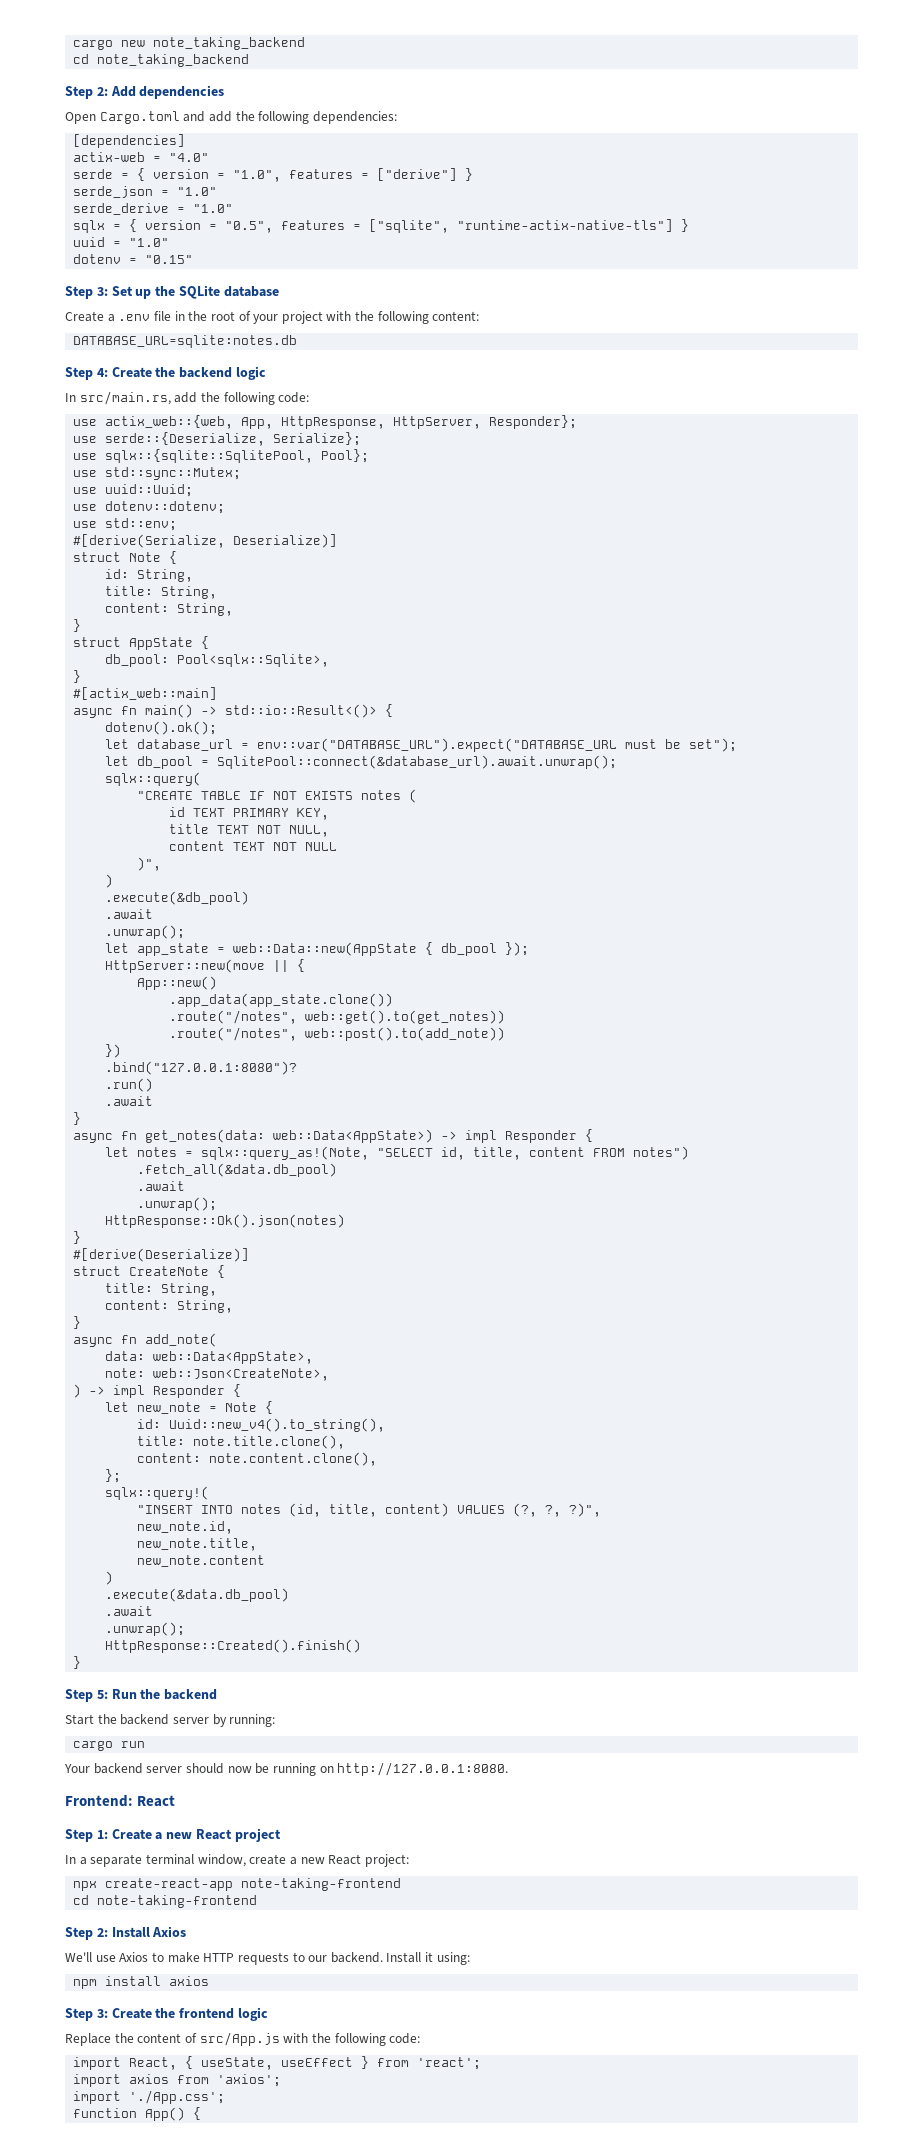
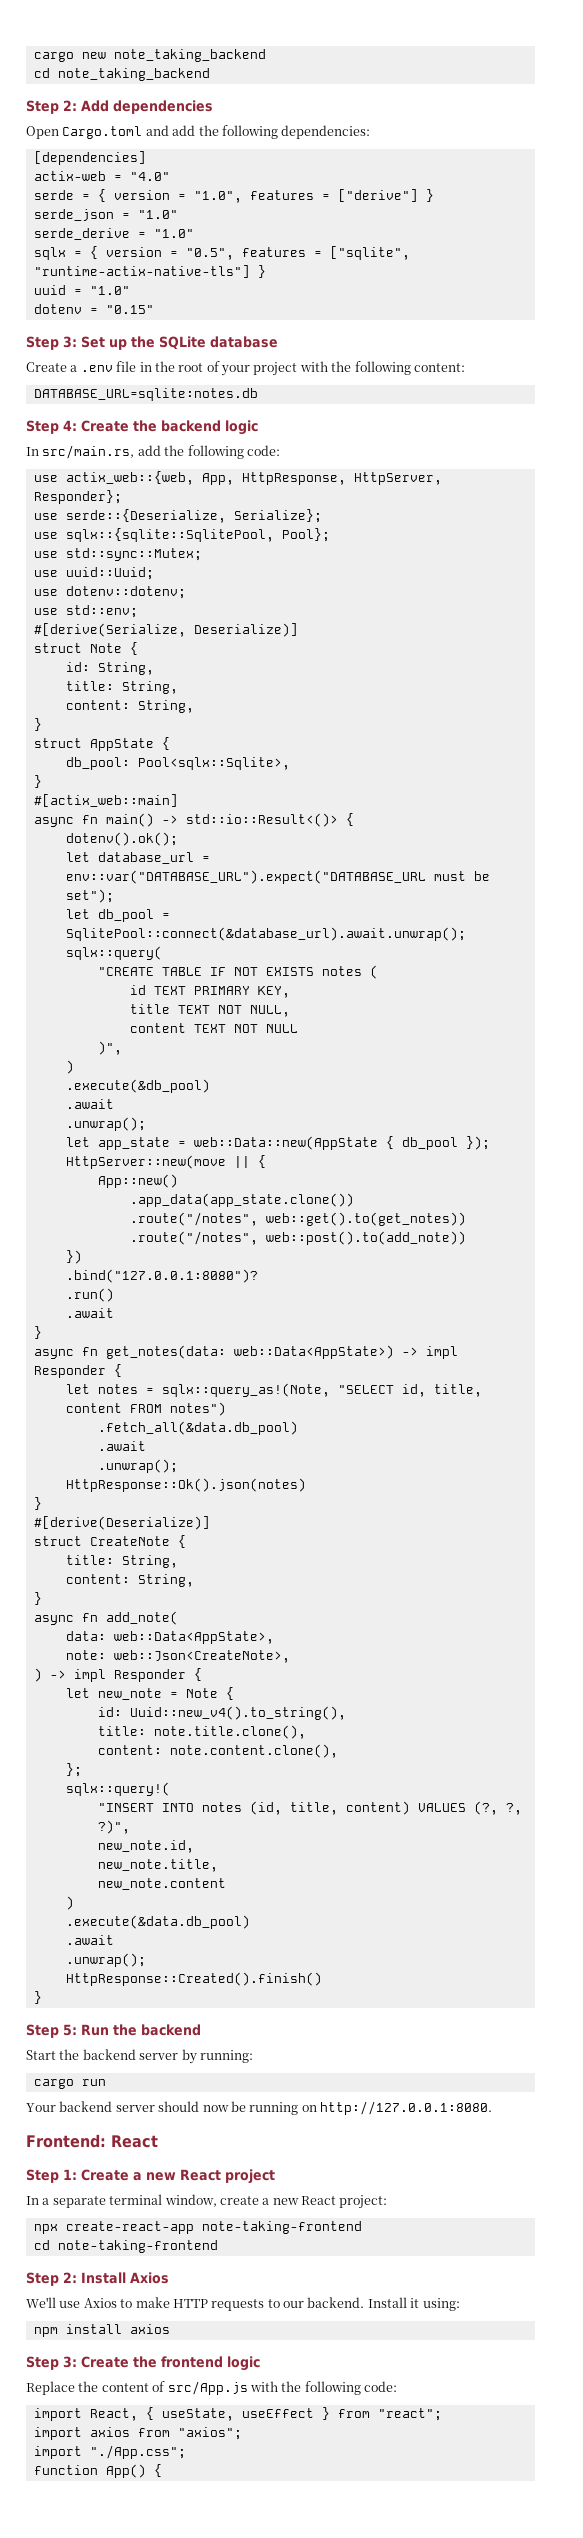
[417,2057,482,2070] 'react'; -> [377,2408,442,2421] "react";
[217,2074,282,2087] [73,2090,226,2104] 'axios'; // import './App.css'; -> [177,2427,242,2440] [33,2445,186,2459] "axios"; // import "./App.css";

